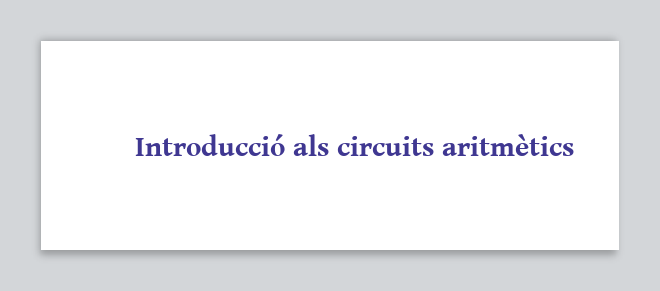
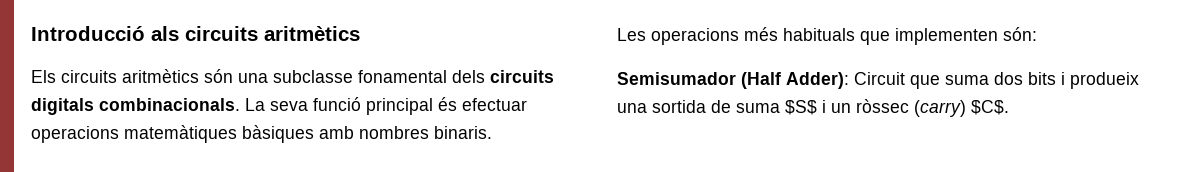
(574, 145) none -> [31,69,554,83] [31,97,527,115] [31,125,492,143] [617,27,1037,45] [617,72,1139,89] [617,99,1009,117] // Els circuits aritmètics són una subclasse fonamental dels circuits digitals combinacionals. La seva funció principal és efectuar operacions matemàtiques bàsiques amb nombres binaris. // Les operacions més habituals que implementen són: // Semisumador (Half Adder): Circuit que suma dos bits i produeix una sortida de suma $S$ i un ròssec (carry) $C$.

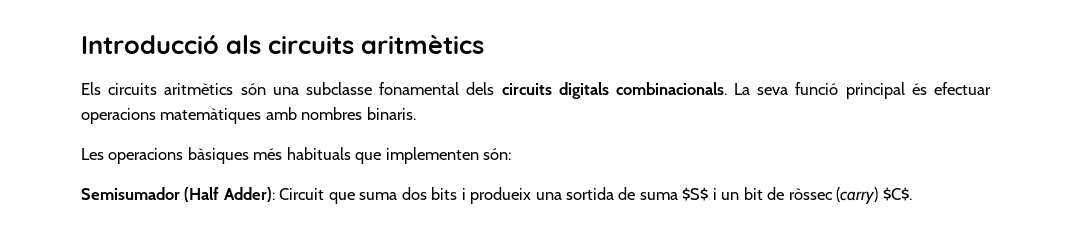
[242,125,314,143] bàsiques -> (262, 116) none
(739, 36) none -> [187,147,249,164] bàsiques
(851, 108) none -> [743,187,785,200] bit de

